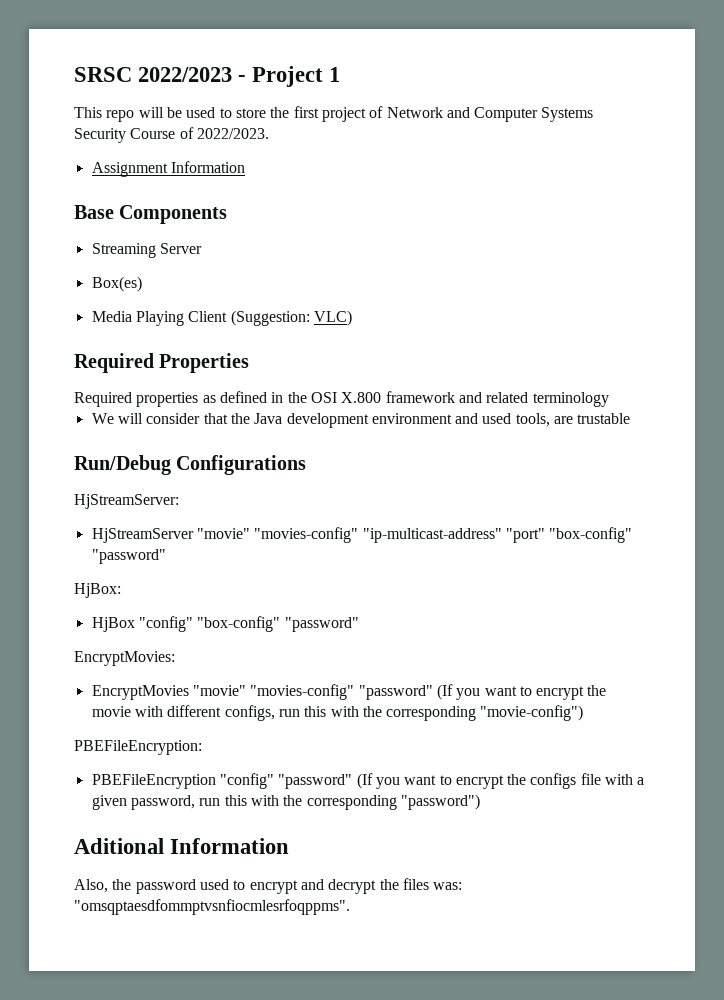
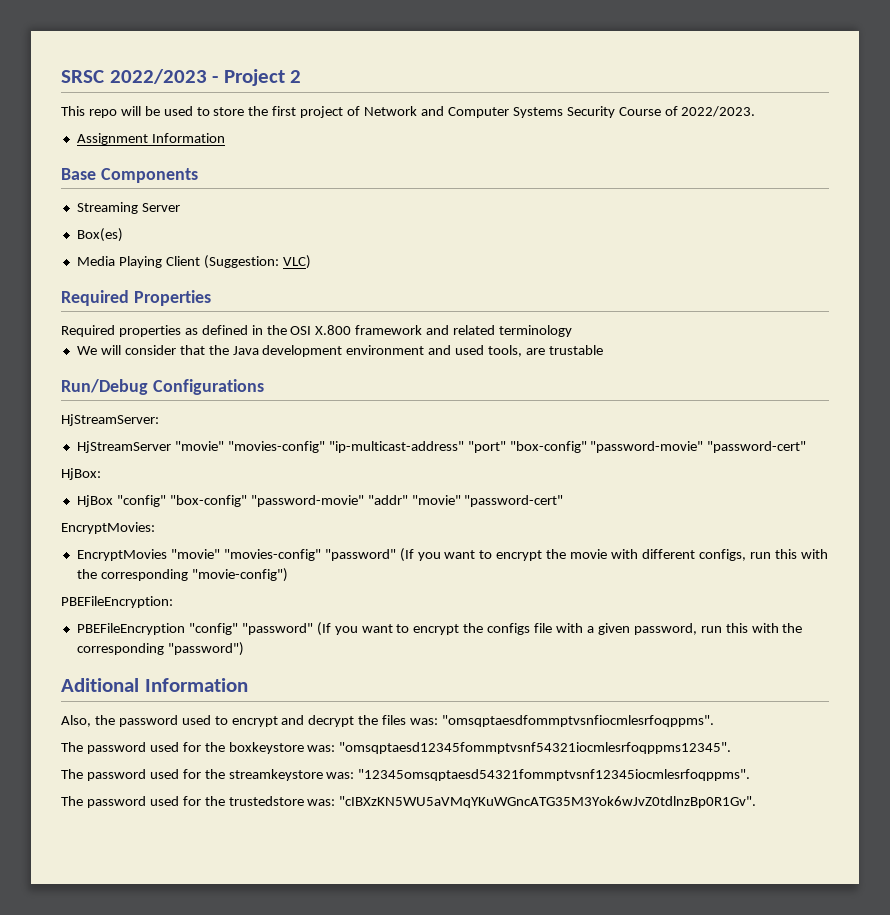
[329,67,341,82] 1 -> [290,70,302,83] 2
[91,549,166,564] "password" -> [590,441,807,453] "password-movie" "password-cert"
[284,617,359,632] "password" -> [250,495,564,507] "password-movie" "addr" "movie" "password-cert"
(350, 907) none -> [61,742,732,754] [61,769,751,781] [61,796,757,808] // The password used for the boxkeystore was: "omsqptaesd12345fommptvsnf54321iocmlesrfoqppms12345". // The password used for the streamkeystore was: "12345omsqptaesd54321fommptvsnf12345iocmlesrfoqppms". // The password used for the trustedstore was: "cIBXzKN5WU5aVMqYKuWGncATG35M3Yok6wJvZ0tdlnzBp0R1Gv".

